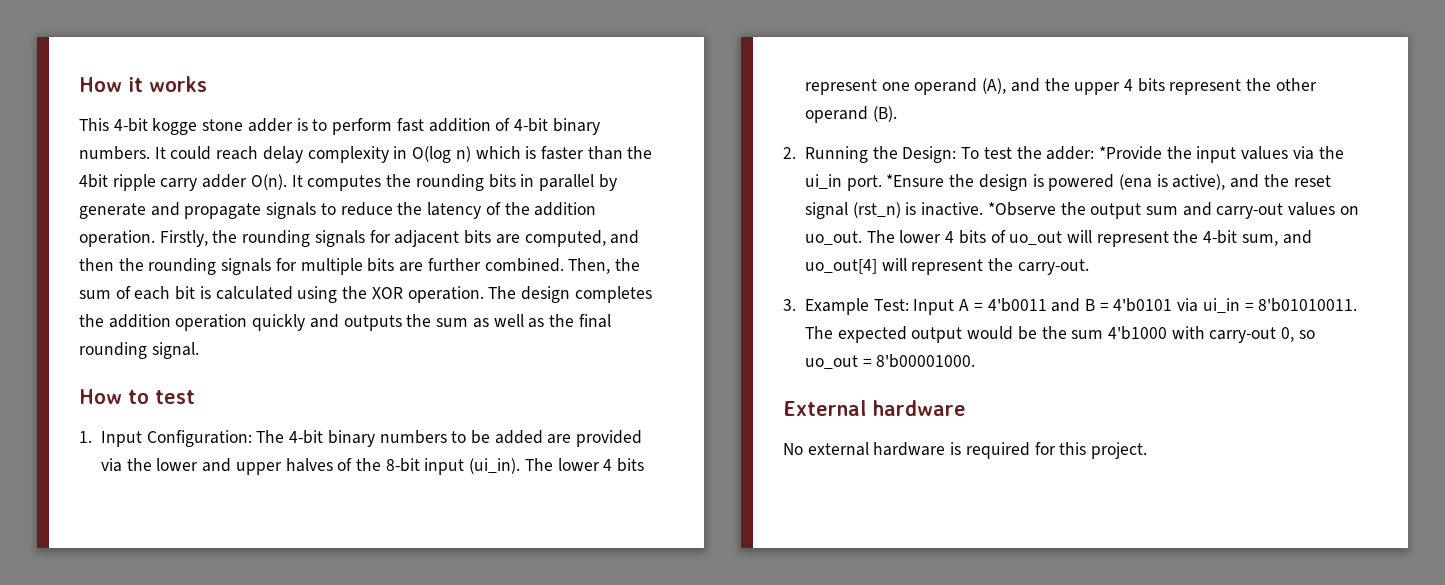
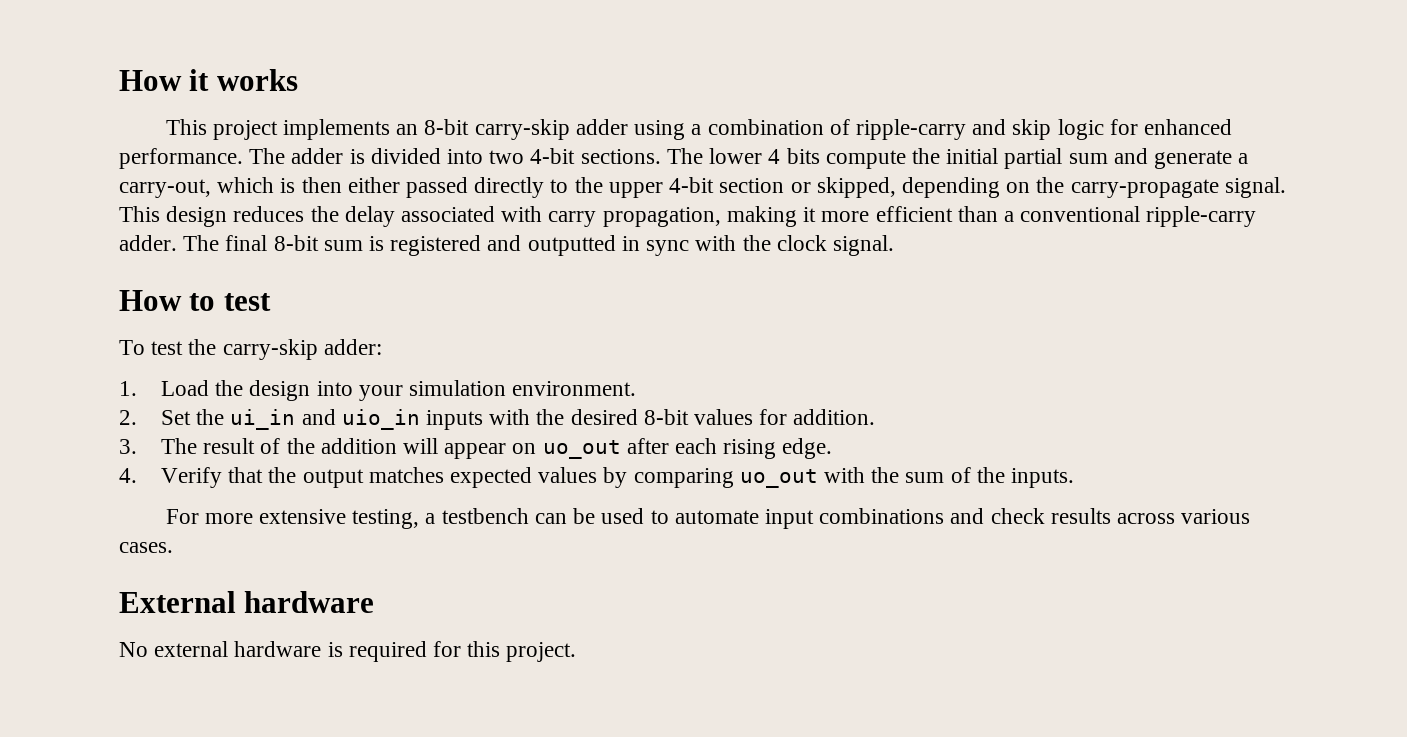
[113,118,600,135] [79,146,653,163] [79,174,617,191] [79,202,597,219] [79,230,640,247] [79,258,640,275] [79,286,652,303] [79,314,611,331] [79,342,199,359] [79,389,195,404] [79,430,643,447] [100,458,645,475] [804,78,1317,95] [804,106,897,123] [783,146,957,163] 4-bit kogge stone adder is to perform fast addition of 4-bit binary numbers. It could reach delay complexity in O(log n) which is faster than the 4bit ripple carry adder O(n). It computes the rounding bits in parallel by generate and propagate signals to reduce the latency of the addition operation. Firstly, the rounding signals for adjacent bits are computed, and then the rounding signals for multiple bits are further combined. Then, the sum of each bit is calculated using the XOR operation. The design completes the addition operation quickly and outputs the sum as well as the final rounding signal. // How to test // 1. Input Configuration: The 4-bit binary numbers to be added are provided via the lower and upper halves of the 8-bit input (ui_in). The lower 4 bits represent one operand (A), and the upper 4 bits represent the other operand (B). // 2. Running the Design: -> [212,119,1232,140] [119,148,1249,169] [119,177,1286,198] [119,206,1257,227] [119,235,894,256] [119,290,271,311] project implements an 8-bit carry-skip adder using a combination of ripple-carry and skip logic for enhanced performance. The adder is divided into two 4-bit sections. The lower 4 bits compute the initial partial sum and generate a carry-out, which is then either passed directly to the upper 4-bit section or skipped, depending on the carry-propagate signal. This design reduces the delay associated with carry propagation, making it more efficient than a conventional ripple-carry adder. The final 8-bit sum is registered and outputted in sync with the clock signal. // How to test //
(1042, 152) none -> [222,339,318,360] carry-skip
[1099,146,1344,163] [804,174,1331,191] [804,202,1359,219] [804,230,1312,247] [804,258,1089,275] [783,298,1358,315] [804,326,1315,343] [804,354,976,369] *Provide the input values via the ui_in port. *Ensure the design is powered (ena is active), and the reset signal (rst_n) is inactive. *Observe the output sum and carry-out values on uo_out. The lower 4 bits of uo_out will represent the 4-bit sum, and uo_out[4] will represent the carry-out. // 3. Example Test: Input A = 4'b0011 and B = 4'b0101 via ui_in = 8'b01010011. The expected output would be the sum 4'b1000 with carry-out 0, so uo_out = 8'b00001000. -> [119,380,637,401] [119,409,876,430] [119,438,833,459] [119,467,1075,488] [165,508,1251,529] [119,542,173,553] // 1. Load the design into your simulation environment. // 2. Set the ui_in and uio_in inputs with the desired 8-bit values for addition. // 3. The result of the addition will appear on uo_out after each rising edge. // 4. Verify that the output matches expected values by comparing uo_out with the sum of the inputs. // For more extensive testing, a testbench can be used to automate input combinations and check results across various cases.

